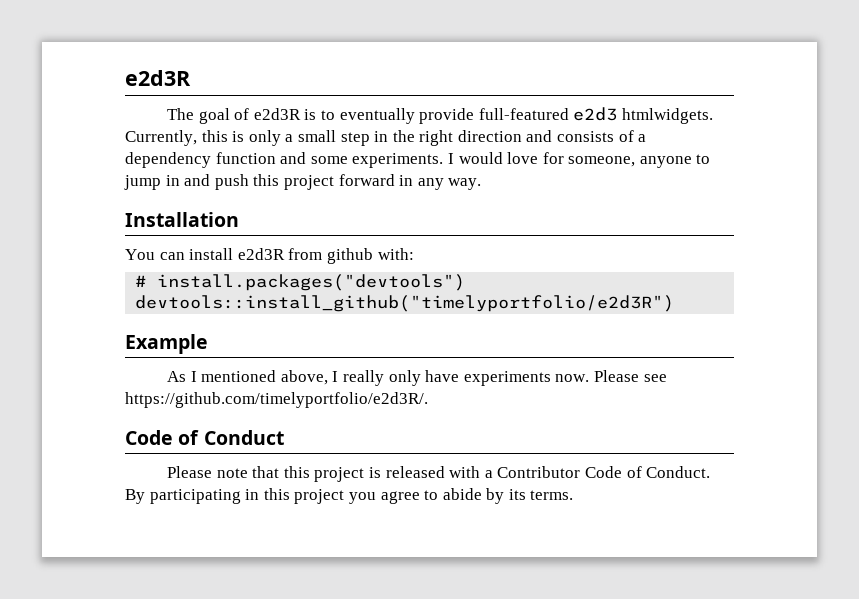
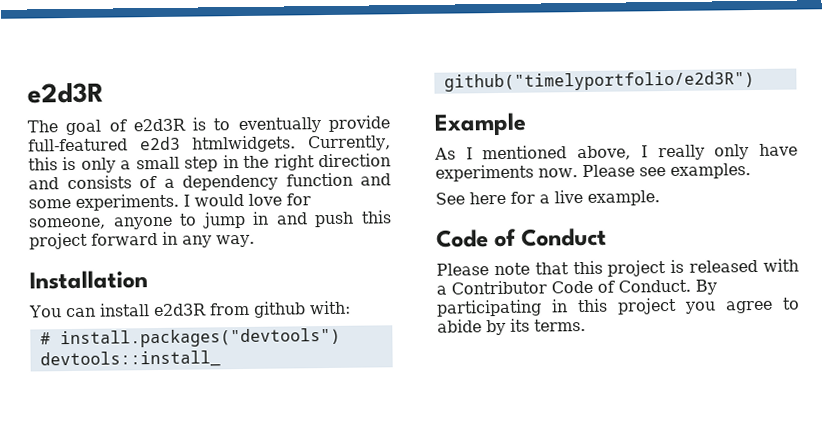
[125,392,428,408] https://github.com/timelyportfolio/e2d3R/. -> [669,163,751,180] [435,190,660,206] examples. // See here for a live example.

